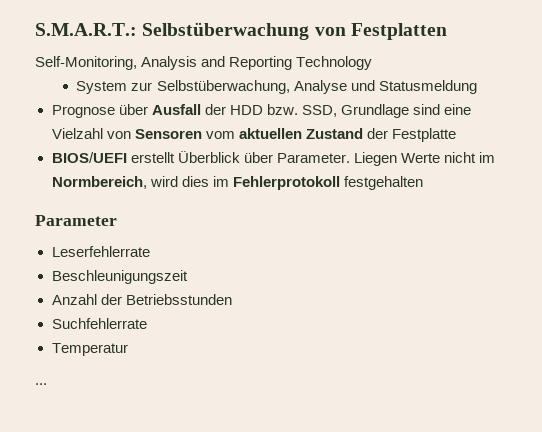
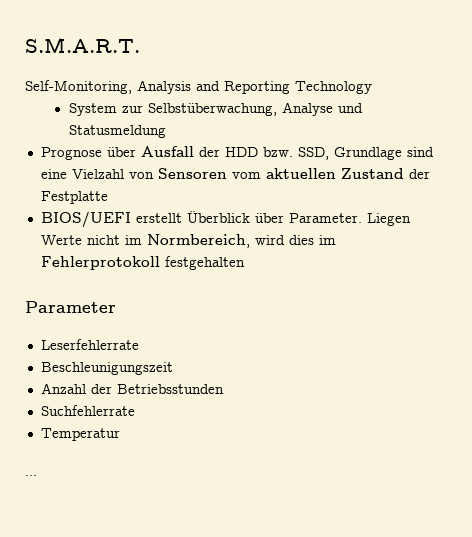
[35,22,447,40] S.M.A.R.T.: Selbstüberwachung von Festplatten -> [25,37,140,53] S.M.A.R.T.

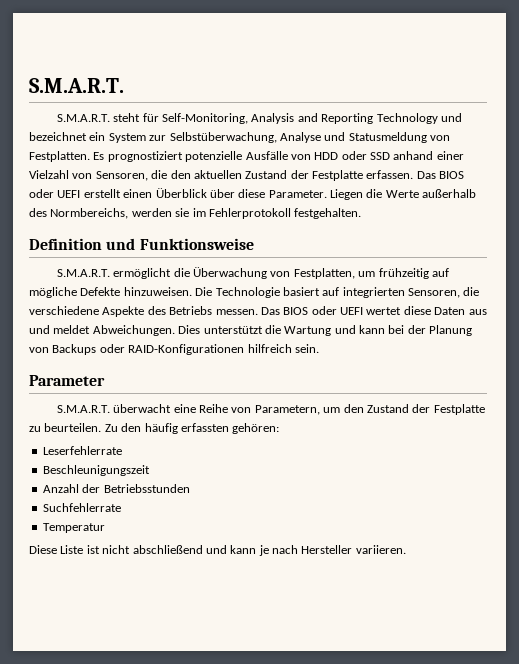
(140, 45) none -> [56,113,159,122] S.M.A.R.T. steht für
(372, 87) // -> [440,113,462,122] [29,132,106,141] und bezeichnet ein
[40,146,434,160] [40,168,430,179] [40,191,108,204] [40,211,182,228] // Prognose über Ausfall der HDD bzw. SSD, Grundlage sind eine Vielzahl von Sensoren vom aktuellen Zustand der Festplatte // BIOS/UEFI erstellt -> [430,135,450,141] [29,151,464,162] [29,170,465,181] [29,189,153,198] von Festplatten. Es prognostiziert potenzielle Ausfälle von HDD oder SSD anhand einer Vielzahl von Sensoren, die den aktuellen Zustand der Festplatte erfassen. Das BIOS oder UEFI erstellt einen
(284, 218) none -> [238,189,266,198] diese
[40,234,336,248] [40,256,245,270] [25,301,116,313] Werte nicht im Normbereich, wird dies im Fehlerprotokoll festgehalten // Parameter -> [366,189,477,198] [29,208,362,219] [29,238,254,250] [56,267,449,279] [29,287,480,298] [29,306,487,317] [29,325,473,336] [29,344,319,355] [29,375,105,386] [56,404,485,415] [29,423,280,434] die Werte außerhalb des Normbereichs, werden sie im Fehlerprotokoll festgehalten. // Definition und Funktionsweise // S.M.A.R.T. ermöglicht die Überwachung von Festplatten, um frühzeitig auf mögliche Defekte hinzuweisen. Die Technologie basiert auf integrierten Sensoren, die verschiedene Aspekte des Betriebs messen. Das BIOS oder UEFI wertet diese Daten aus und meldet Abweichungen. Dies unterstützt die Wartung und kann bei der Planung von Backups oder RAID-Konfigurationen hilfreich sein. // Parameter // S.M.A.R.T. überwacht eine Reihe von Parametern, um den Zustand der Festplatte zu beurteilen. Zu den häufig erfassten gehören:
[25,475,37,476] ... -> [29,545,406,556] Diese Liste ist nicht abschließend und kann je nach Hersteller variieren.

